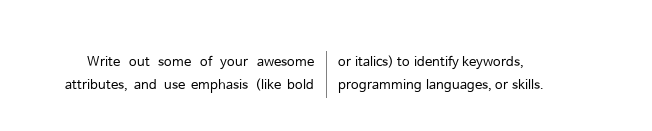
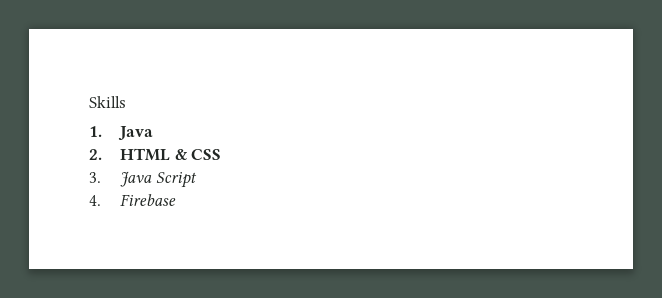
[87,55,314,70] [65,78,314,93] [338,55,525,70] [338,79,544,93] Write out some of your awesome attributes, and use emphasis (like bold or italics) to identify keywords, programming languages, or skills. -> [89,96,126,108] [89,126,153,141] [89,148,222,161] [89,171,197,188] [89,194,176,206] Skills // 1. Java // 2. HTML & CSS // 3. Java Script // 4. Firebase

